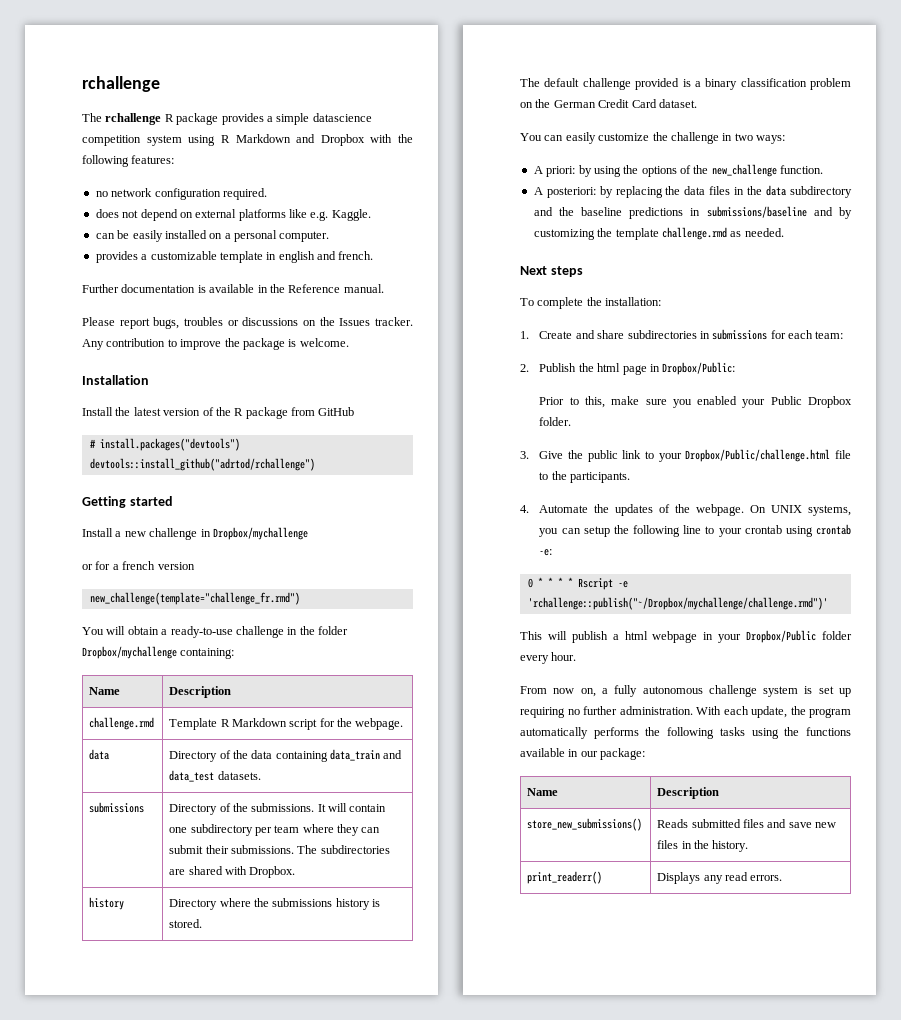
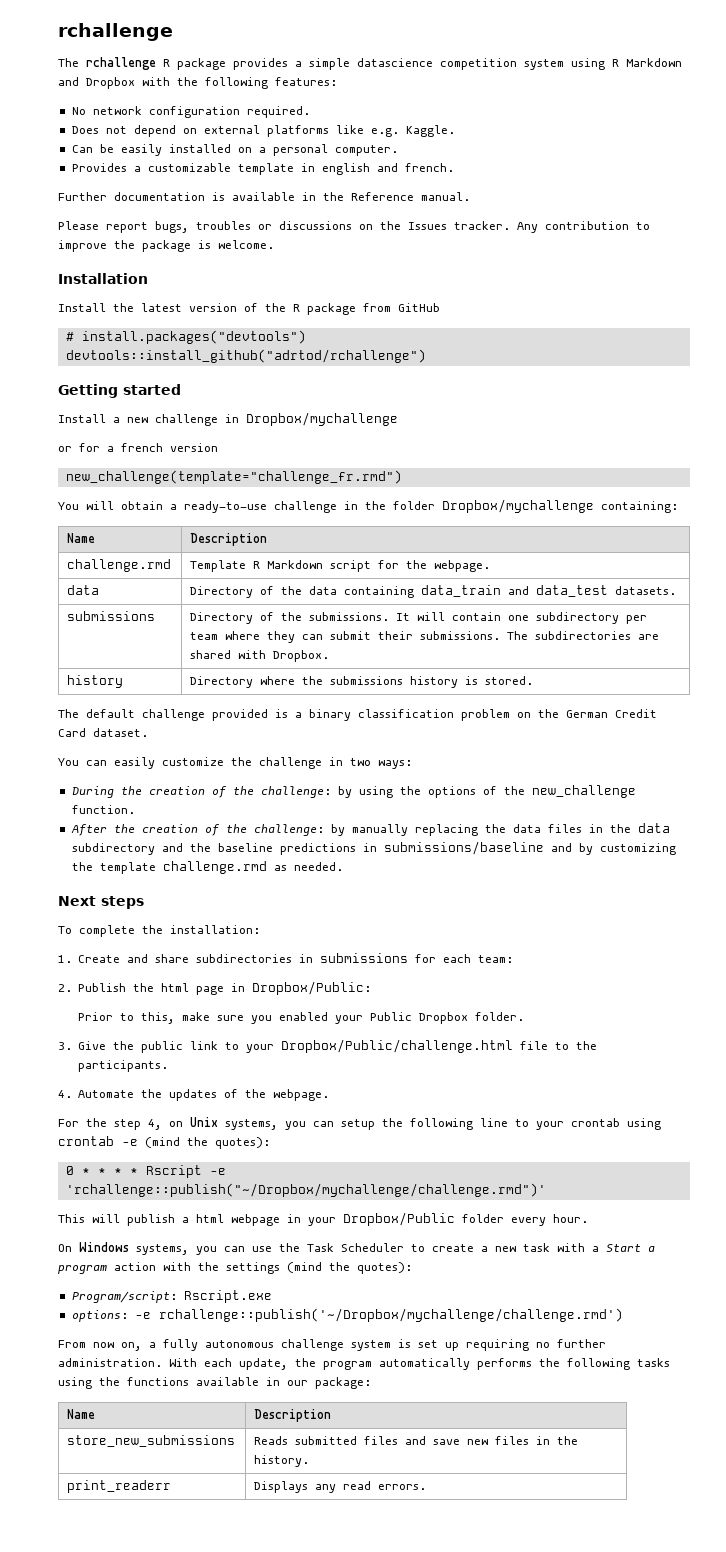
[95,191,108,197] no -> [71,107,86,115] No
[95,209,119,218] does -> [71,126,99,134] Does
[95,233,115,239] can -> [71,145,93,153] Can
[95,251,138,263] provides -> [71,163,127,172] Provides
[533,166,576,177] A priori: -> [71,786,331,798] During the creation of the challenge:
[533,186,613,198] A posteriori: by -> [70,824,408,836] After the creation of the challenge: by manually
[750,505,803,513] On UNIX -> [58,1117,218,1130] // For the step 4, on Unix
[539,549,553,556] -e: -> [122,1137,270,1149] -e (mind the quotes):
(577, 656) none -> [58,1242,655,1255] [58,1262,412,1274] [71,1290,272,1303] [71,1308,623,1322] // On Windows systems, you can use the Task Scheduler to create a new task with a Start a program action with the settings (mind the quotes): // Program/script: Rscript.exe // options: -e rchallenge::publish('~/Dropbox/mychallenge/challenge.rmd')
[527,818,643,831] store_new_submissions() -> [67,1435,236,1447] store_new_submissions
[527,871,603,884] print_readerr() -> [67,1480,172,1493] print_readerr

